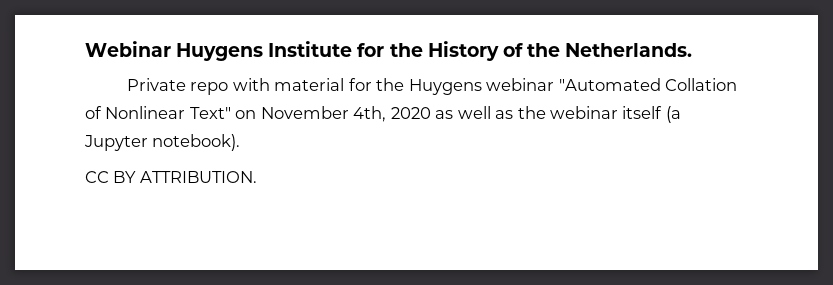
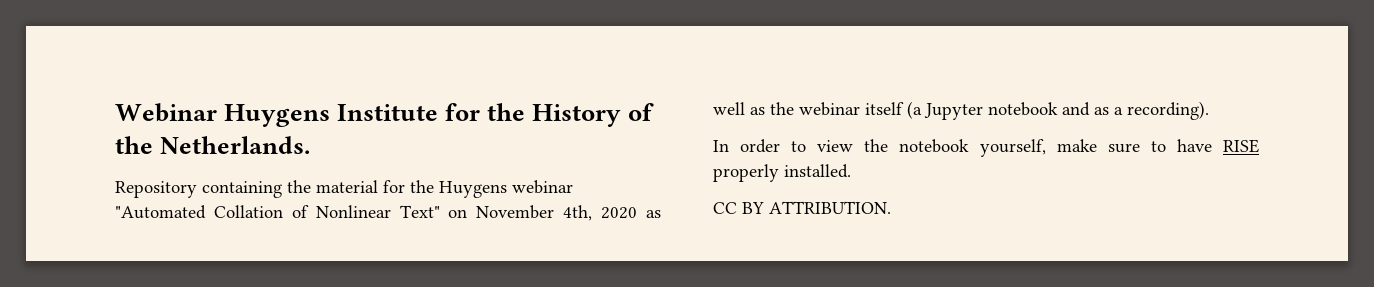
[126,78,270,95] Private repo with -> [115,180,311,198] Repository containing the
[152,134,241,151] notebook). -> [988,101,1209,120] [713,139,1259,157] [713,164,851,182] notebook and as a recording). // In order to view the notebook yourself, make sure to have RISE properly installed.

